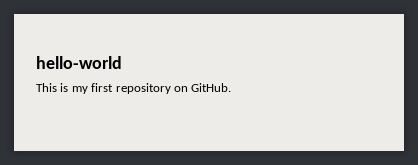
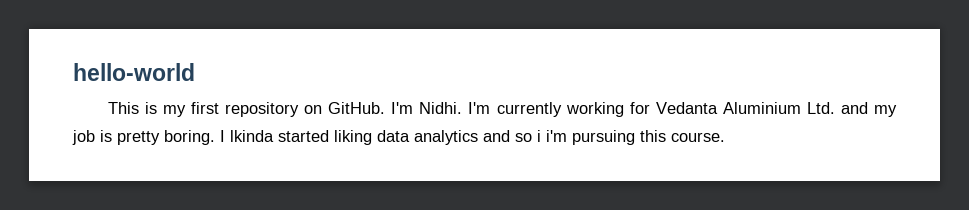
(232, 87) none -> [391,102,898,117] [72,130,725,145] I'm Nidhi. I'm currently working for Vedanta Aluminium Ltd. and my job is pretty boring. I lkinda started liking data analytics and so i i'm pursuing this course.

